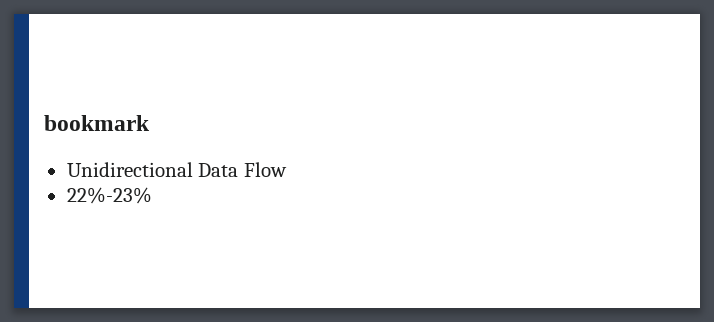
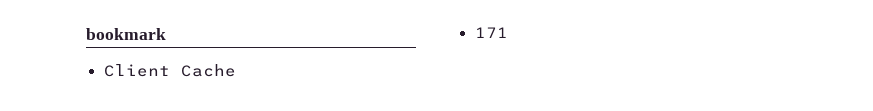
[66,162,287,177] [66,187,152,204] Unidirectional Data Flow // 22%-23% -> [103,64,236,77] [474,27,508,38] Client Cache // 171

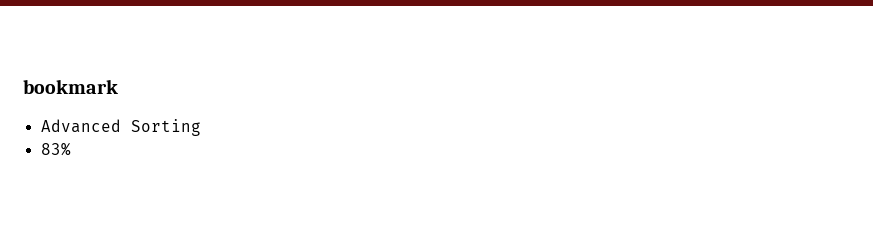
[103,64,236,77] [474,27,508,38] Client Cache // 171 -> [40,119,201,136] [40,142,71,156] Advanced Sorting // 83%

